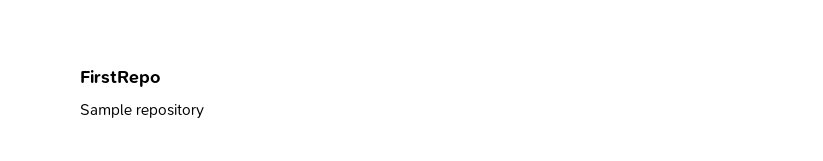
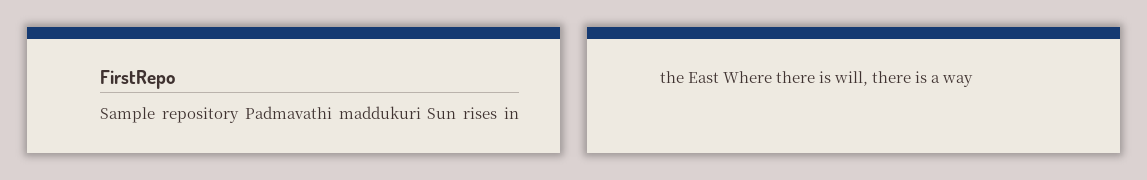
(205, 111) none -> [244,106,519,119] [660,71,974,87] Padmavathi maddukuri Sun rises in the East Where there is will, there is a way

